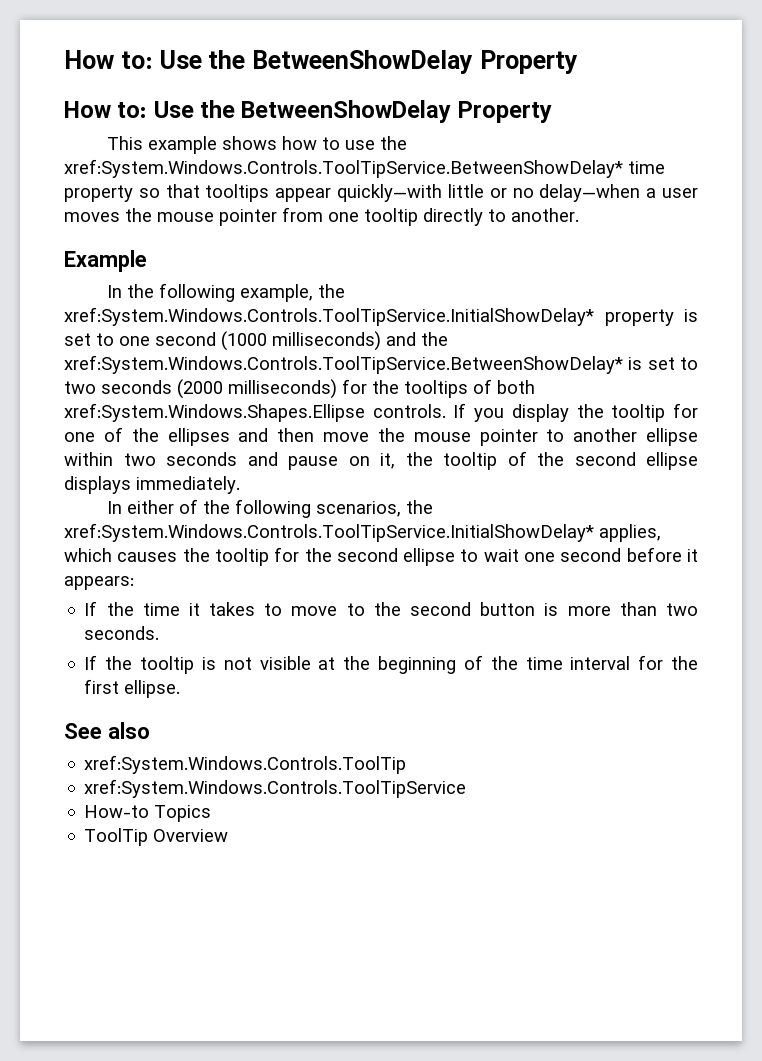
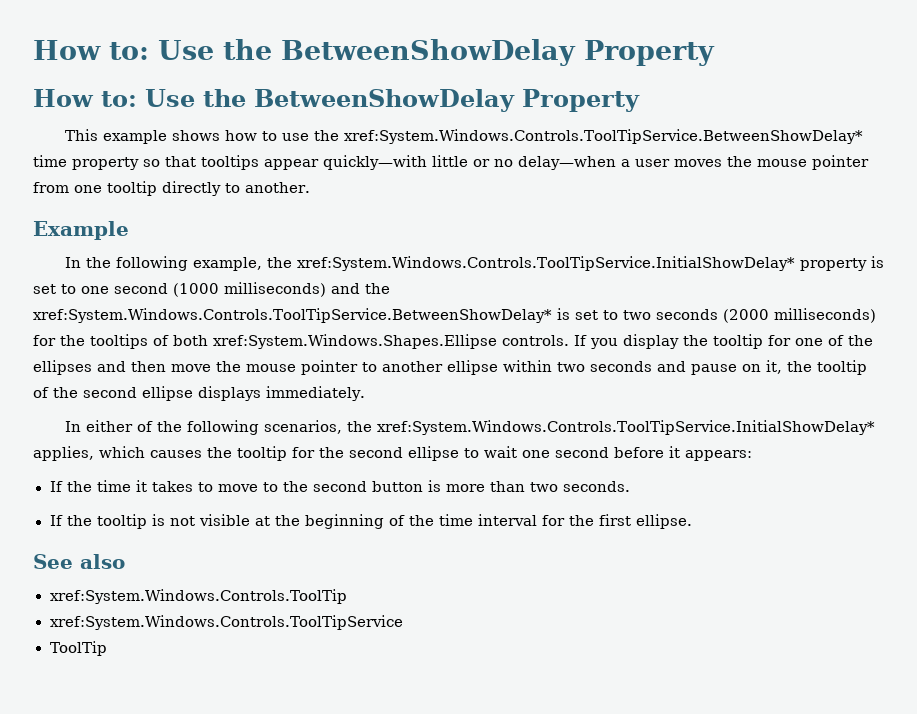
[84,805,212,822] // How-to Topics -> (404, 622) none
[153,829,229,842] Overview -> (108, 648) none

